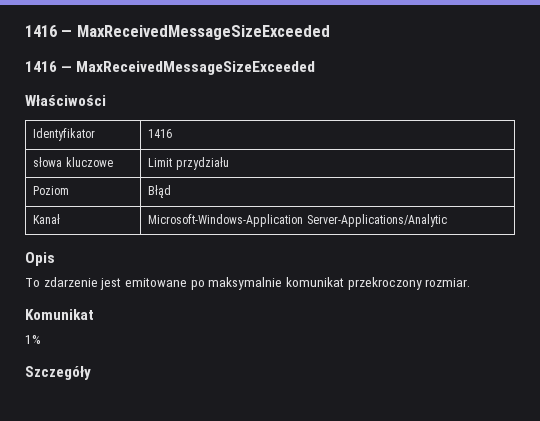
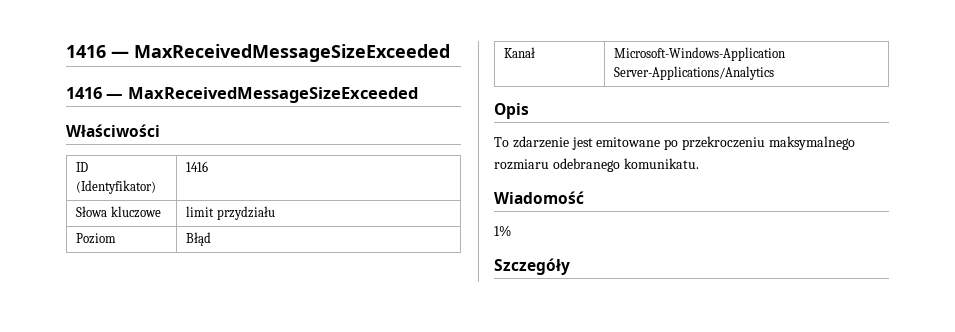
[33,128,96,141] Identyfikator -> [76,162,89,172] [76,180,157,194] ID (Identyfikator)
[33,157,63,167] słowa -> [76,206,108,217] Słowa
[148,158,173,167] Limit -> [186,206,215,217] limit
[306,214,447,227] Server-Applications/Analytic -> [614,66,775,80] Server-Applications/Analytics
[208,277,471,290] [25,309,94,320] maksymalnie komunikat przekroczony rozmiar. // Komunikat -> [681,136,855,150] [494,158,699,172] [494,191,584,204] przekroczeniu maksymalnego rozmiaru odebranego komunikatu. // Wiadomość

